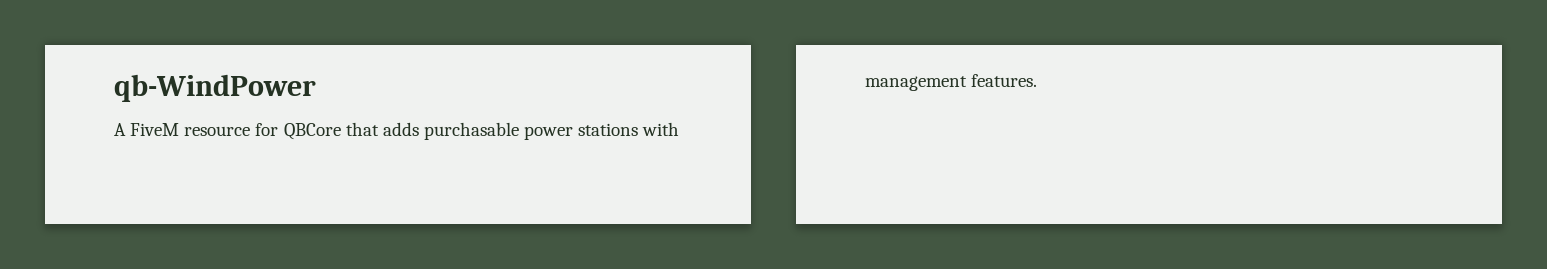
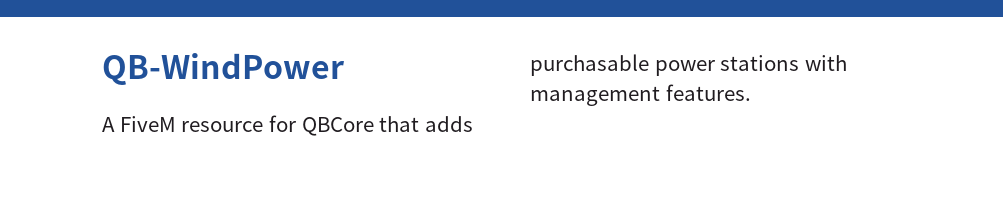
[114,74,316,102] qb-WindPower -> [102,53,344,85] QB-WindPower

